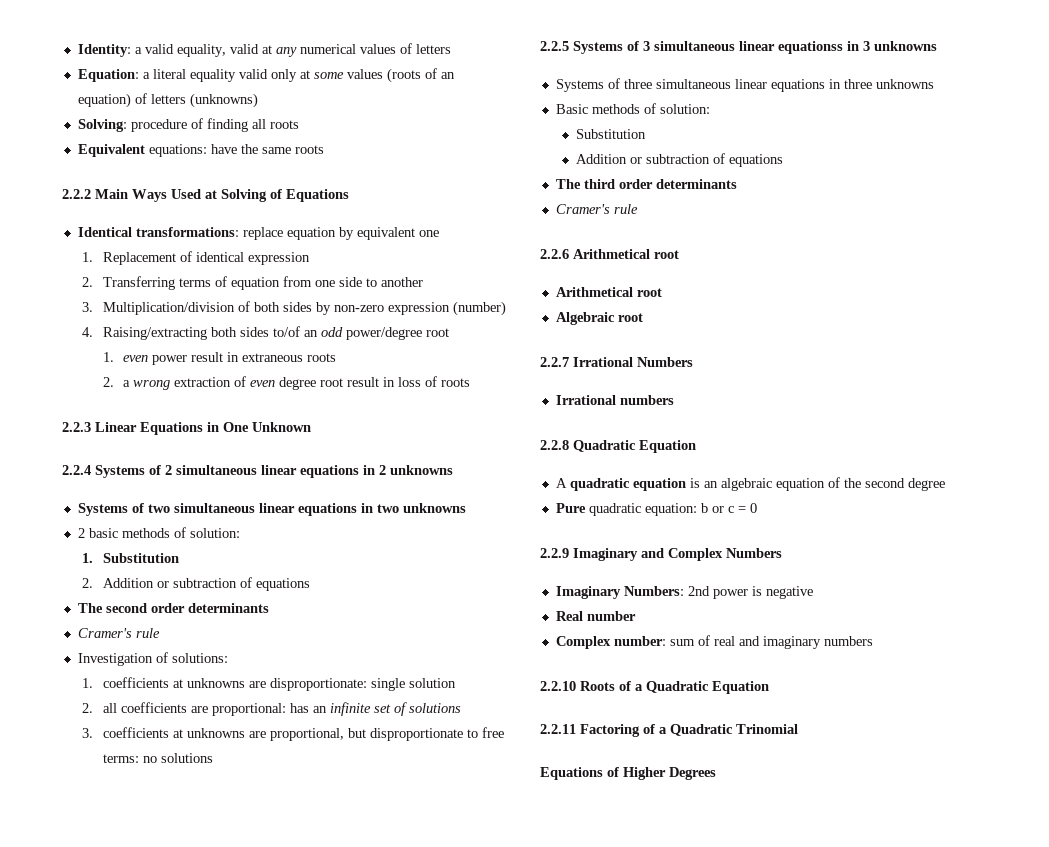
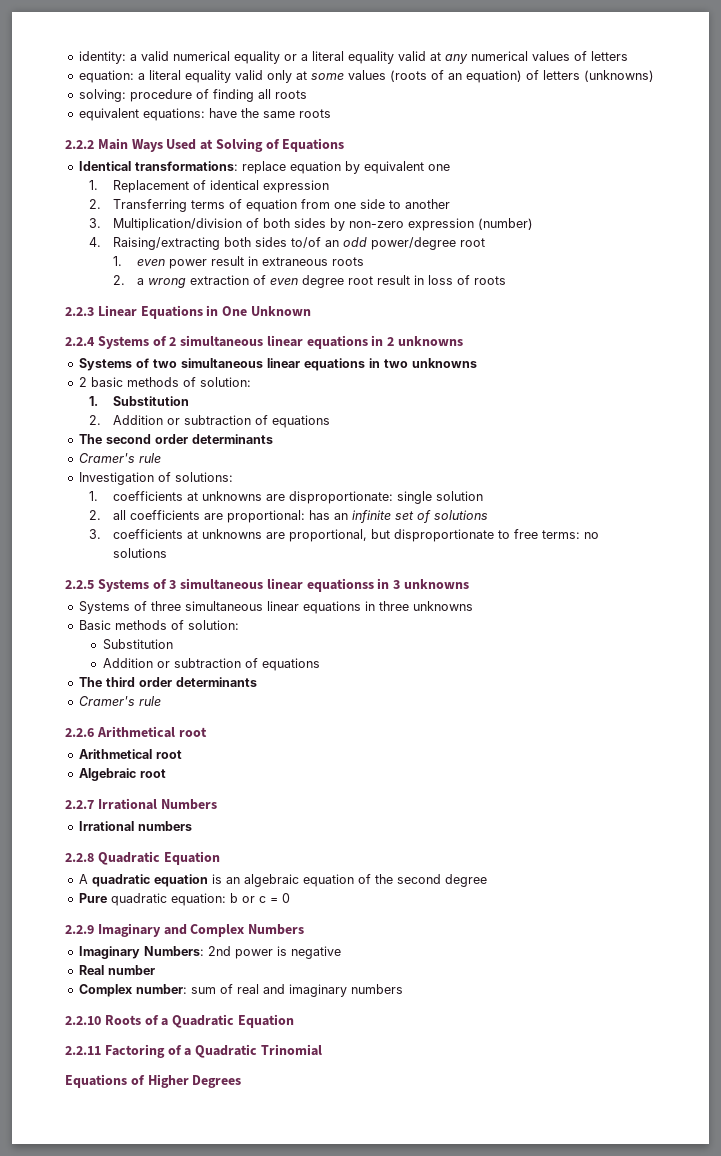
[77,44,131,57] Identity: -> [78,51,126,64] identity:
[176,44,226,57] equality, -> [172,51,394,64] numerical equality or a literal equality
[77,69,139,82] Equation: -> [78,70,134,83] equation:
[77,119,127,132] Solving: -> [78,89,126,102] solving:
[77,144,145,157] Equivalent -> [78,108,139,121] equivalent

